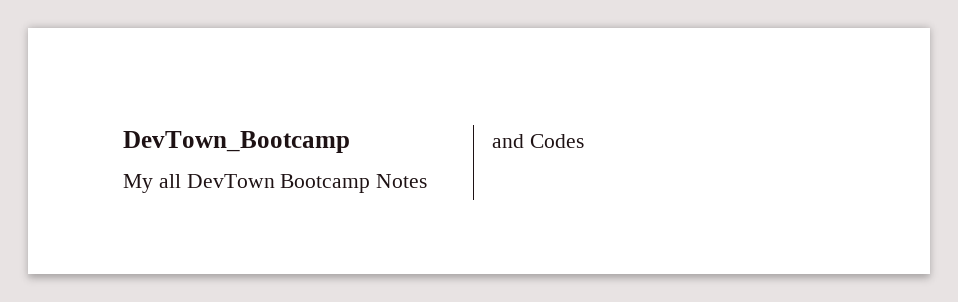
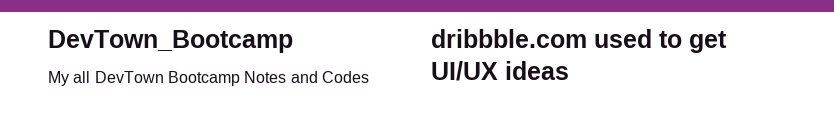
(584, 141) none -> [431,29,727,53] [431,61,569,81] // dribbble.com used to get UI/UX ideas

